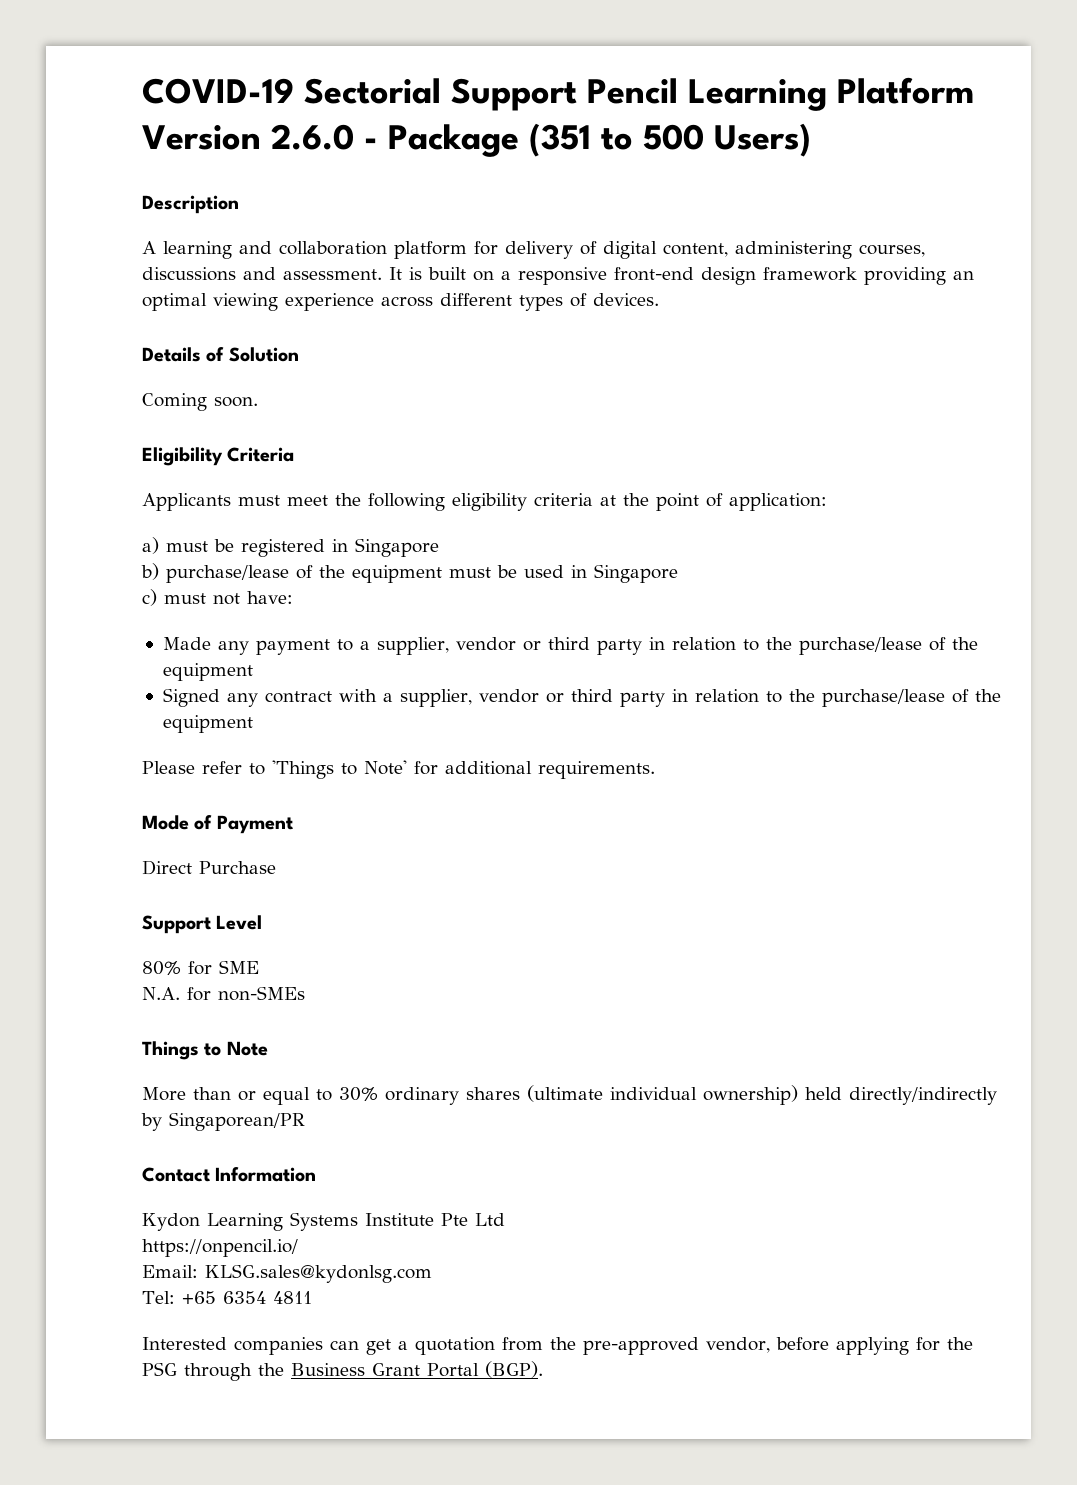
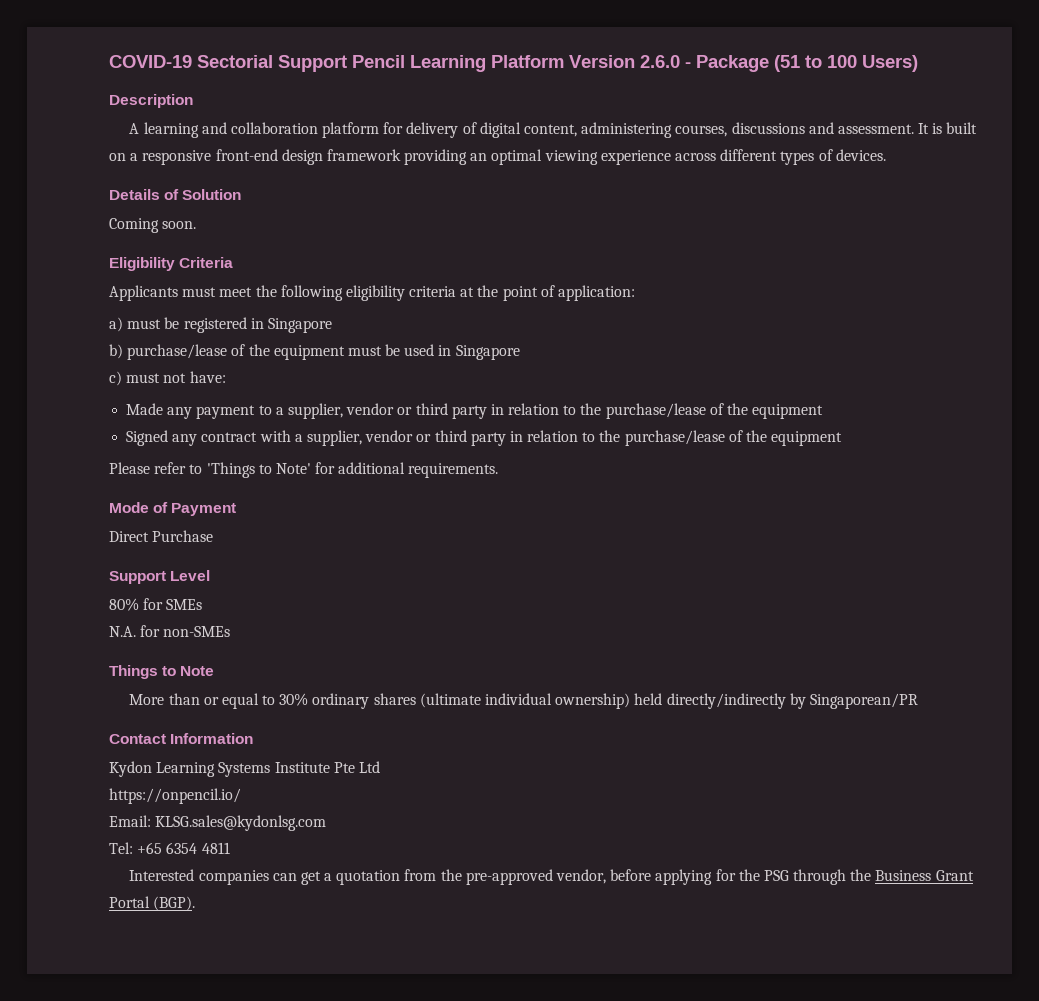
[529,123,704,157] (351 to 500 -> [774,55,857,72] (51 to 100
[219,960,259,974] SME -> [166,599,203,610] SMEs

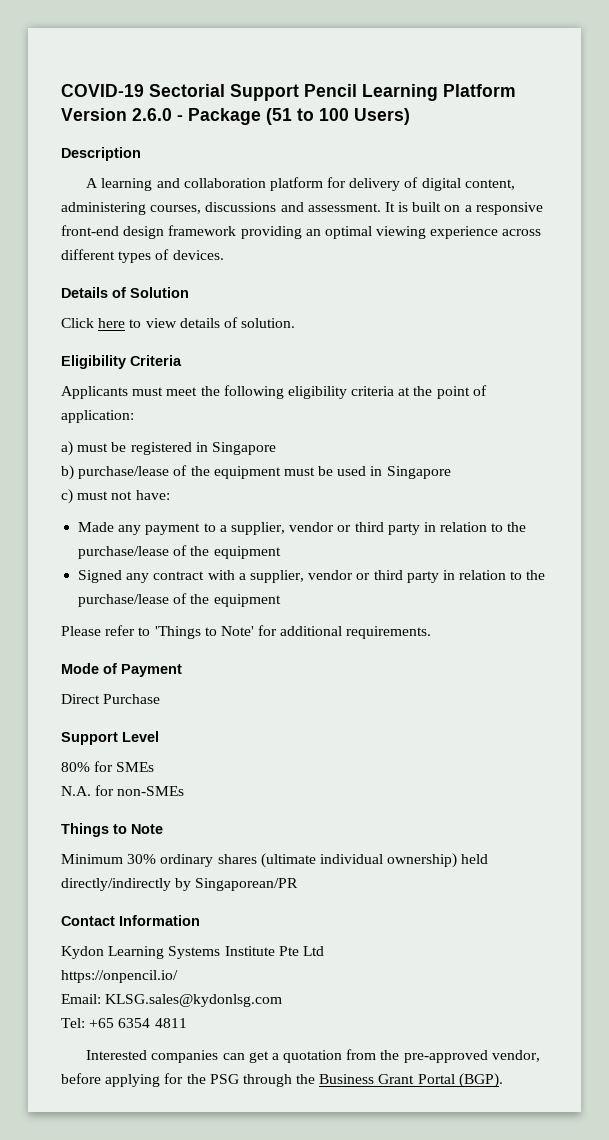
[109,218,197,233] Coming soon. -> [61,317,296,328] Click here to view details of solution.
[129,693,276,709] More than or equal to -> [61,854,123,864] Minimum

